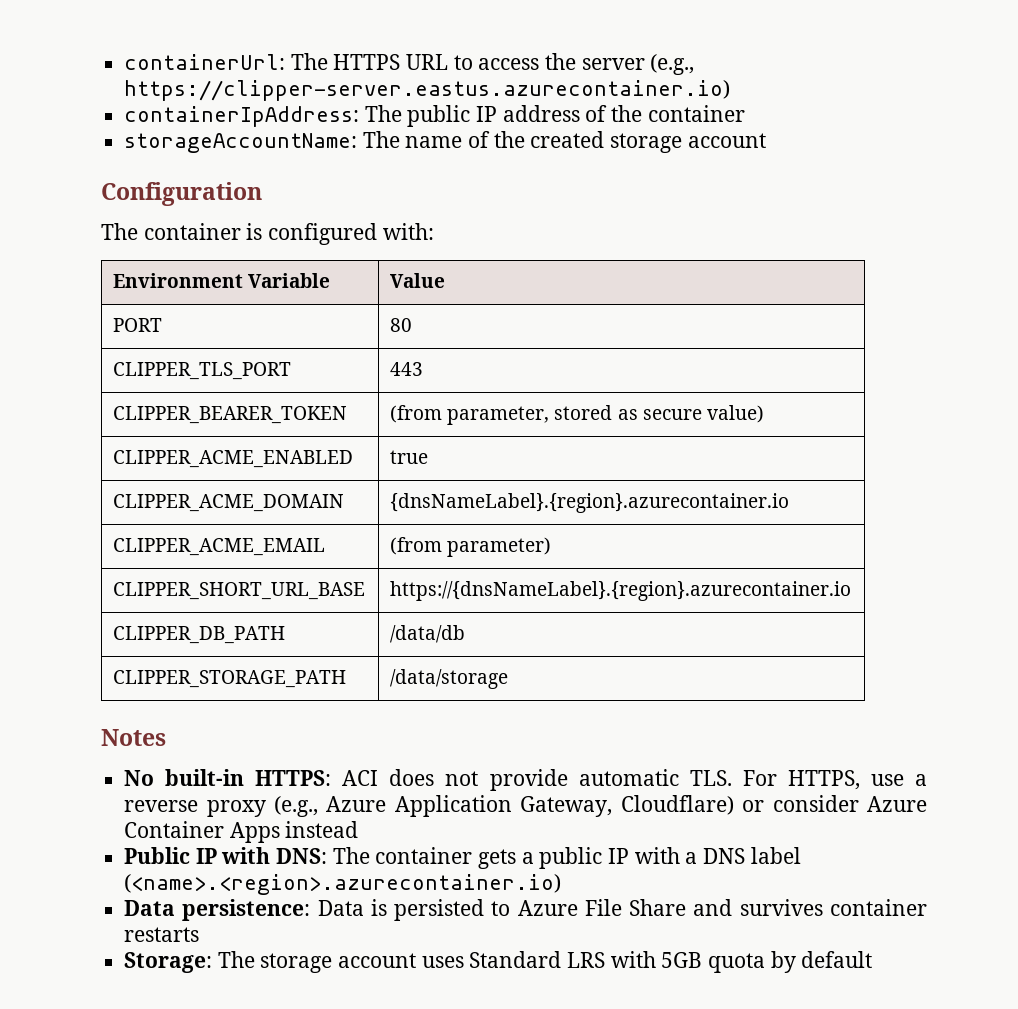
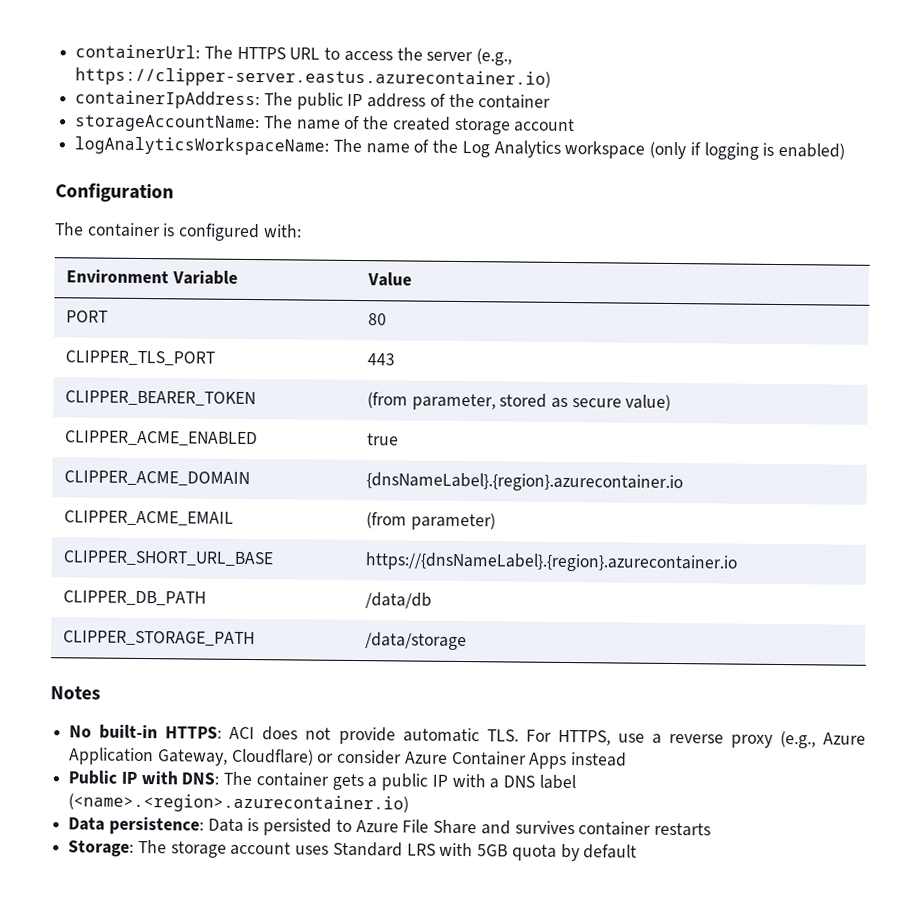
(766, 140) none -> [74,136,845,160] // logAnalyticsWorkspaceName: The name of the Log Analytics workspace (only if logging is enabled)

